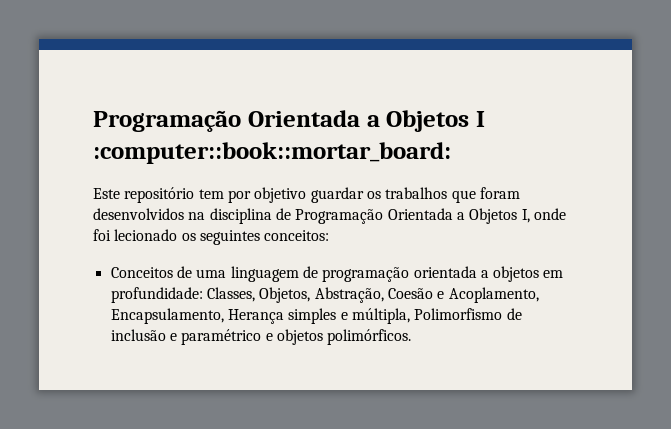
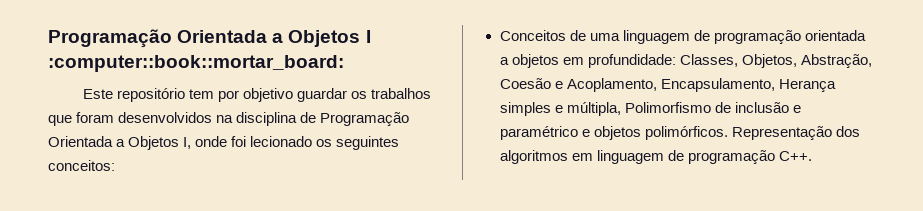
(412, 337) none -> [731,126,860,140] [499,150,812,164] Representação dos algoritmos em linguagem de programação C++.

